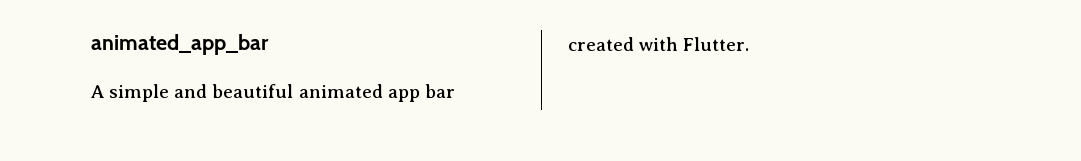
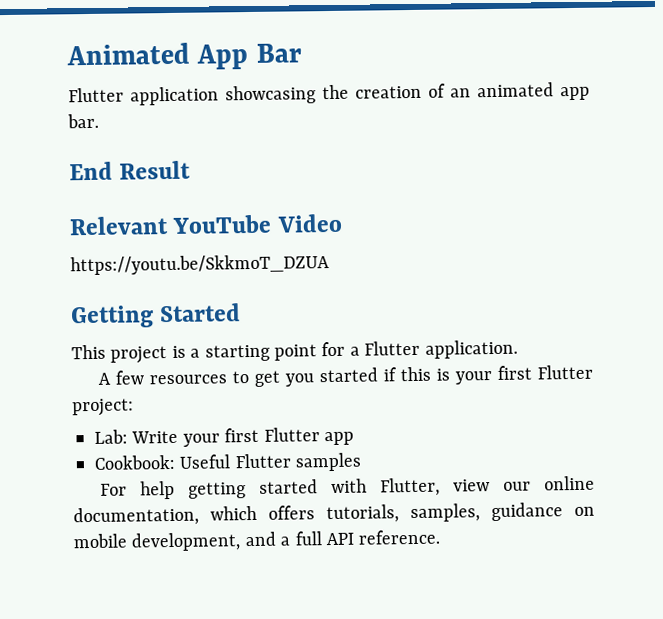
[91,34,269,55] [91,84,455,102] [568,37,750,51] animated_app_bar // A simple and beautiful animated app bar created with Flutter. -> [66,42,302,70] [68,82,590,106] [67,113,99,129] [69,160,192,181] [69,213,343,236] [70,254,330,276] [70,303,242,329] [71,339,518,364] [98,364,593,387] [72,398,134,417] [94,427,354,447] [94,452,362,472] [100,475,595,500] [73,502,595,527] [73,529,441,552] Animated App Bar // Flutter application showcasing the creation of an animated app bar. // End Result // Relevant YouTube Video // https://youtu.be/SkkmoT_DZUA // Getting Started // This project is a starting point for a Flutter application. // A few resources to get you started if this is your first Flutter project: // Lab: Write your first Flutter app // Cookbook: Useful Flutter samples // For help getting started with Flutter, view our online documentation, which offers tutorials, samples, guidance on mobile development, and a full API reference.

